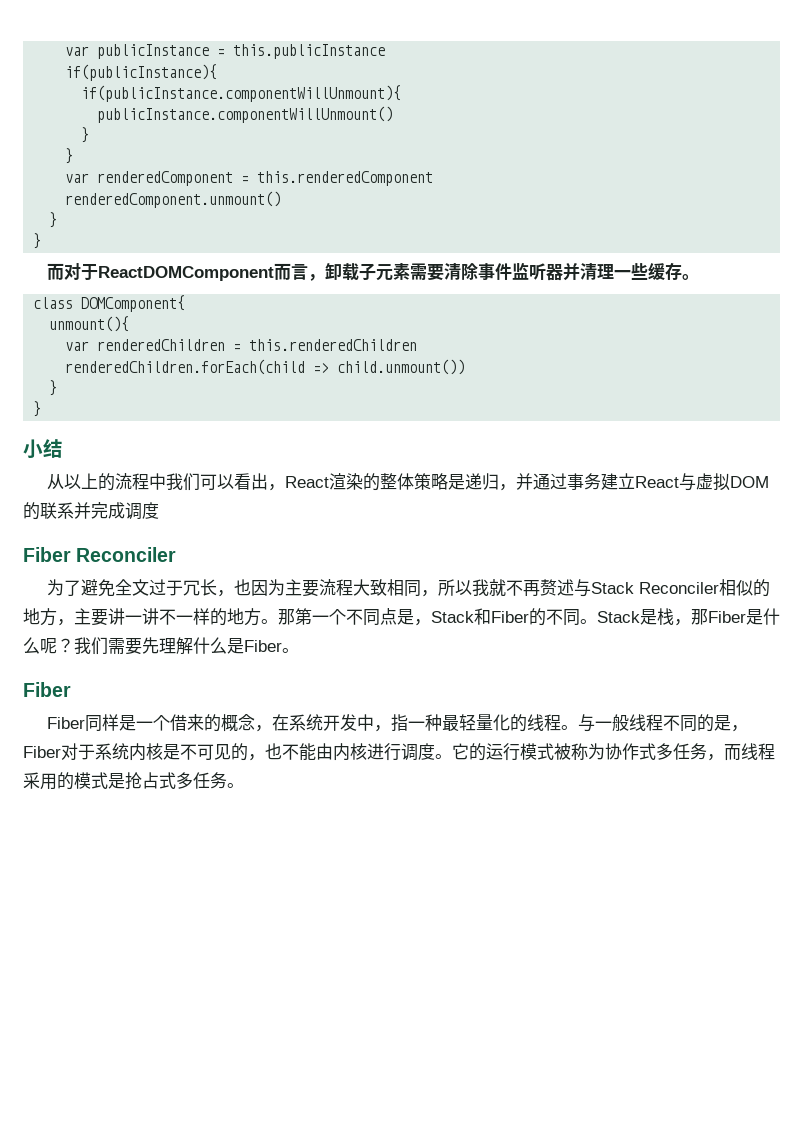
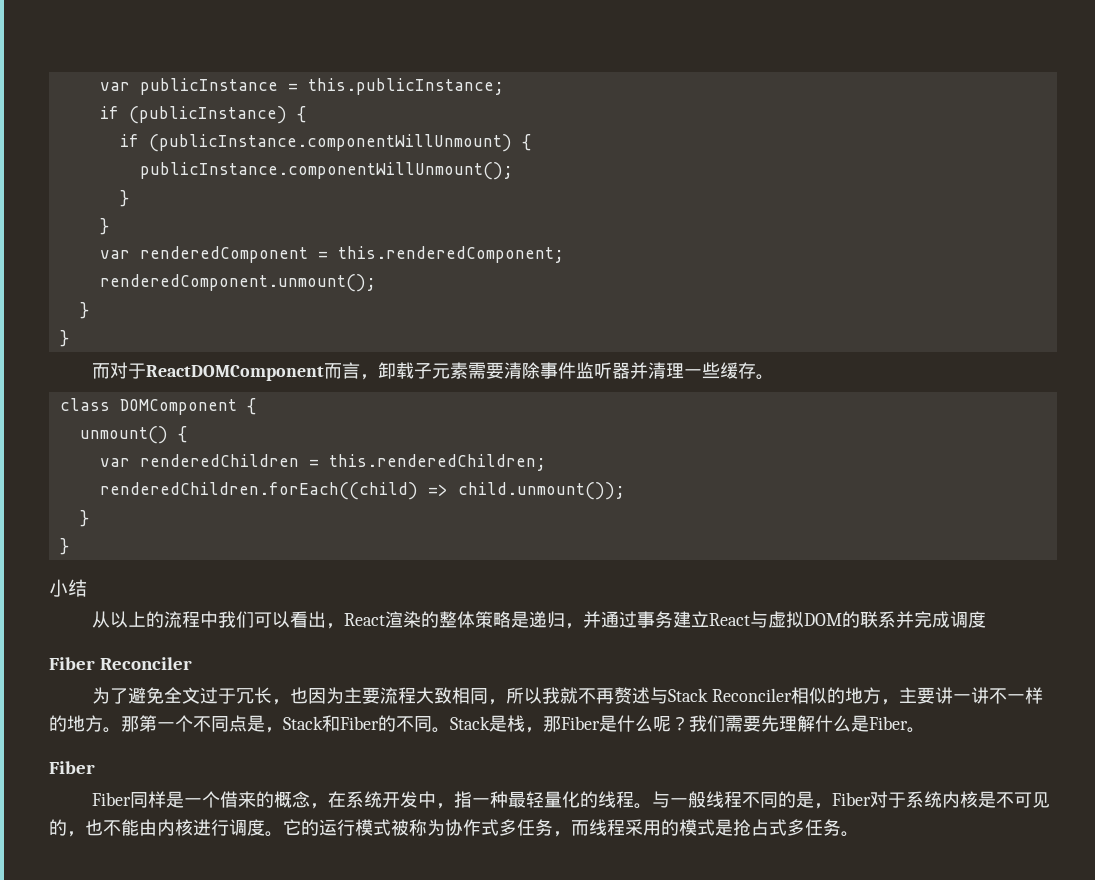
[233,44,386,59] [65,64,218,81] [81,85,402,102] [97,106,394,123] this.publicInstance // if(publicInstance){ // if(publicInstance.componentWillUnmount){ // publicInstance.componentWillUnmount() -> [307,78,504,95] [99,106,306,124] [119,134,531,152] [139,162,513,180] this.publicInstance; // if (publicInstance) { // if (publicInstance.componentWillUnmount) { // publicInstance.componentWillUnmount();
[257,171,434,186] [65,191,282,208] this.renderedComponent // renderedComponent.unmount() -> [337,246,564,263] [99,274,376,292] this.renderedComponent; // renderedComponent.unmount();
[81,295,186,312] [49,316,130,332] DOMComponent{ // unmount(){ -> [119,398,256,415] [79,426,187,444] DOMComponent { // unmount() {
[249,339,418,351] [65,359,466,375] this.renderedChildren // renderedChildren.forEach(child => child.unmount()) -> [328,454,546,471] [99,482,625,500] this.renderedChildren; // renderedChildren.forEach((child) => child.unmount());

